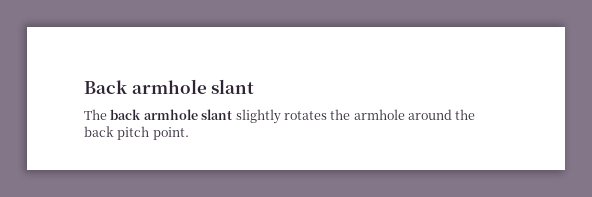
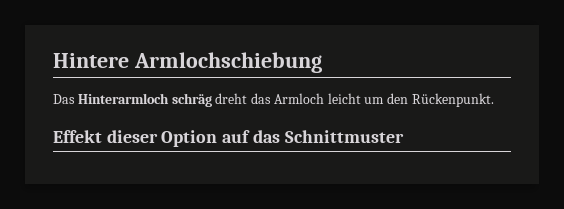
[84,79,255,94] [84,109,476,124] [84,126,189,140] Back armhole slant // The back armhole slant slightly rotates the armhole around the back pitch point. -> [53,52,322,73] [53,93,495,107] [53,130,404,147] Hintere Armlochschiebung // Das Hinterarmloch schräg dreht das Armloch leicht um den Rückenpunkt. // Effekt dieser Option auf das Schnittmuster

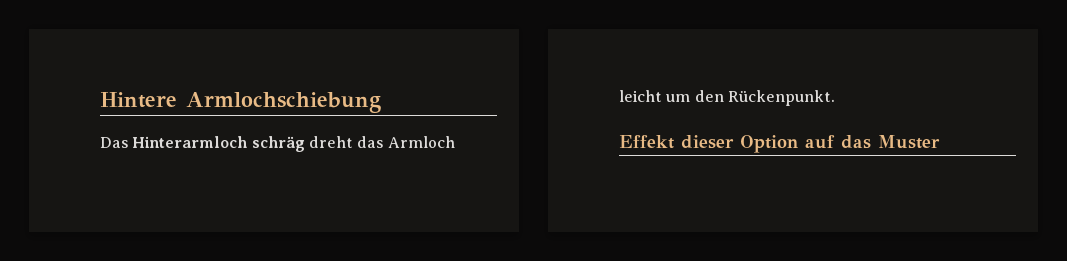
[284,130,404,143] Schnittmuster -> [878,135,940,149] Muster

